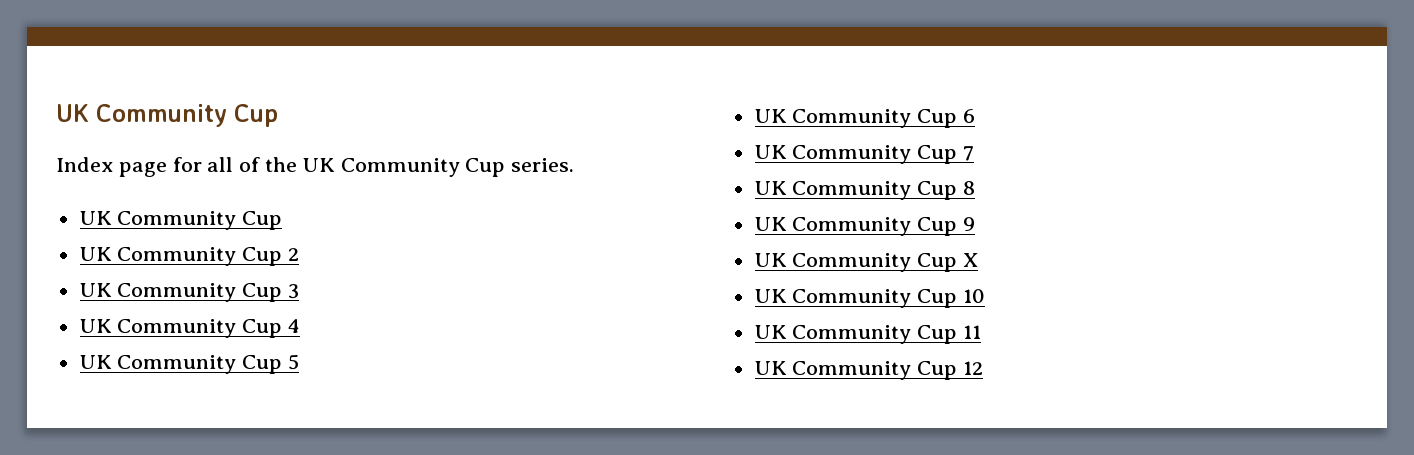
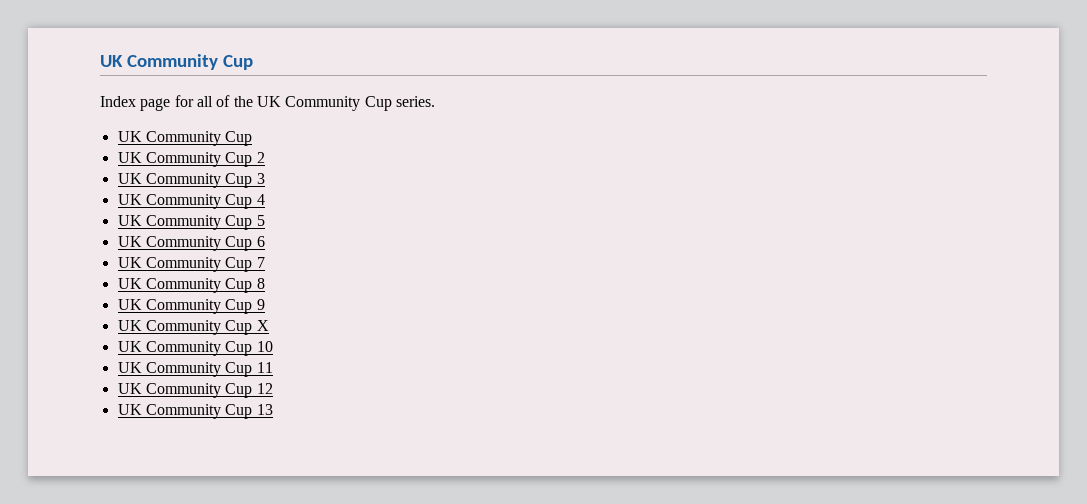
(984, 368) none -> [117,404,273,419] // UK Community Cup 13

